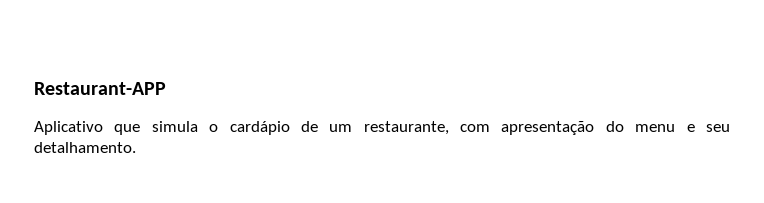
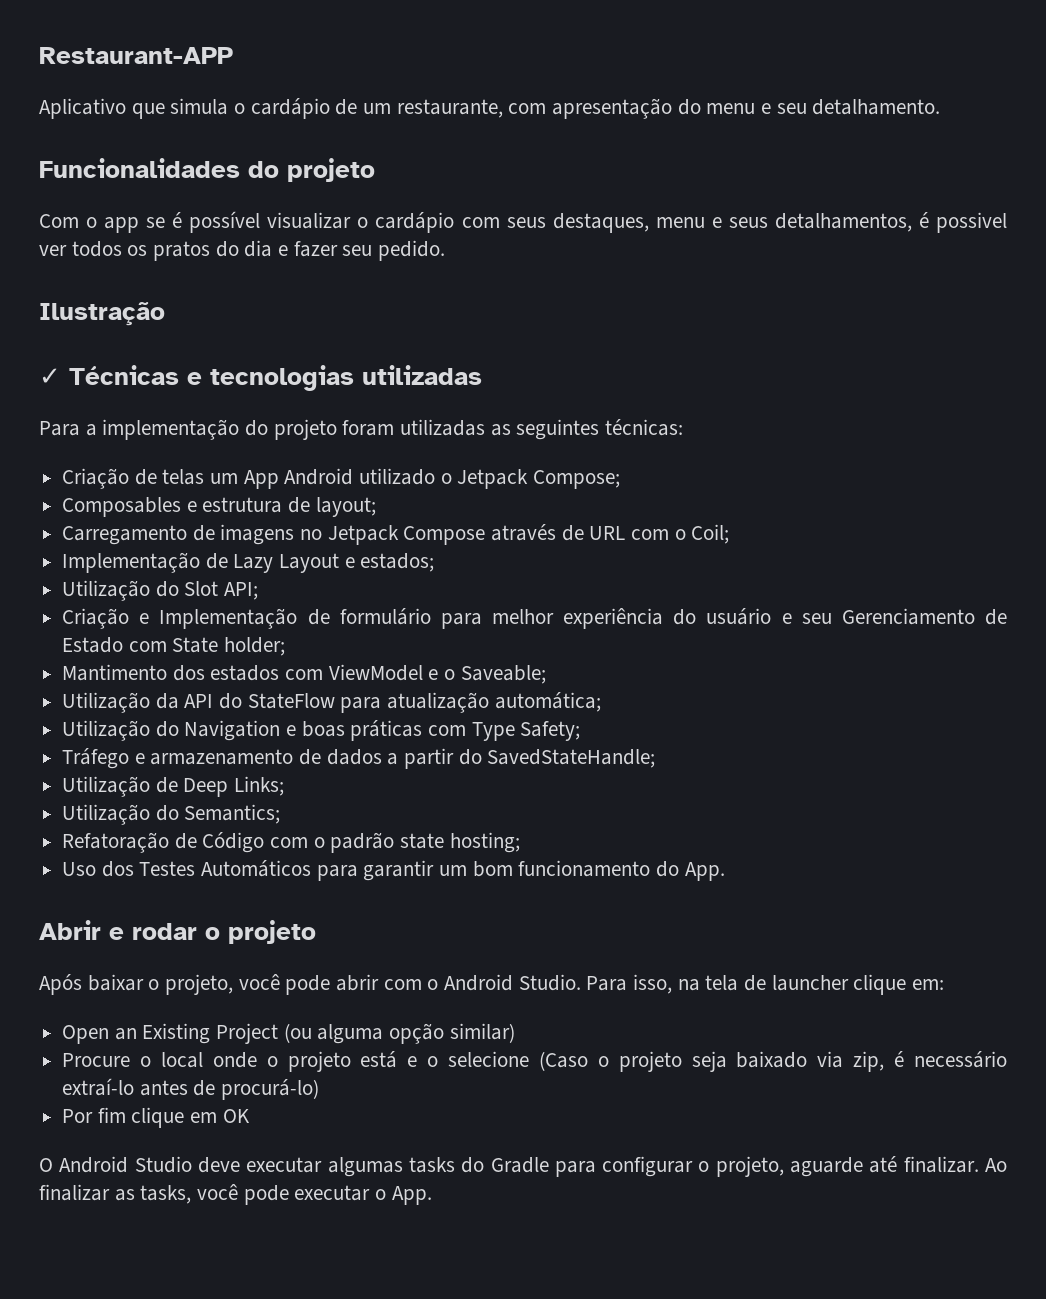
(136, 147) none -> [39,158,375,182] [39,211,1007,233] [39,240,446,261] [39,302,165,326] [39,365,482,391] [39,419,684,440] [62,468,621,489] [62,497,376,517] [62,524,730,545] [62,552,435,573] [62,580,259,601] [62,608,1008,629] [62,637,286,656] [62,664,546,684] [62,692,601,713] [62,720,581,741] [62,748,656,769] [62,776,285,797] [62,804,281,825] [62,832,520,853] [62,860,725,881] [39,920,316,944] [39,974,945,995] [62,1023,515,1044] [62,1051,1007,1072] [62,1078,320,1100] [62,1107,250,1128] [39,1156,1007,1177] [39,1184,432,1205] // Funcionalidades do projeto // Com o app se é possível visualizar o cardápio com seus destaques, menu e seus detalhamentos, é possivel ver todos os pratos do dia e fazer seu pedido. // Ilustração // ✓ Técnicas e tecnologias utilizadas // Para a implementação do projeto foram utilizadas as seguintes técnicas: // Criação de telas um App Android utilizado o Jetpack Compose; // Composables e estrutura de layout; // Carregamento de imagens no Jetpack Compose através de URL com o Coil; // Implementação de Lazy Layout e estados; // Utilização do Slot API; // Criação e Implementação de formulário para melhor experiência do usuário e seu Gerenciamento de Estado com State holder; // Mantimento dos estados com ViewModel e o Saveable; // Utilização da API do StateFlow para atualização automática; // Utilização do Navigation e boas práticas com Type Safety; // Tráfego e armazenamento de dados a partir do SavedStateHandle; // Utilização de Deep Links; // Utilização do Semantics; // Refatoração de Código com o padrão state hosting; // Uso dos Testes Automáticos para garantir um bom funcionamento do App. // Abrir e rodar o projeto // Após baixar o projeto, você pode abrir com o Android Studio. Para isso, na tela de launcher clique em: // Open an Existing Project (ou alguma opção similar) // Procure o local onde o projeto está e o selecione (Caso o projeto seja baixado via zip, é necessário extraí-lo antes de procurá-lo) // Por fim clique em OK // O Android Studio deve executar algumas tasks do Gradle para configurar o projeto, aguarde até finalizar. Ao finalizar as tasks, você pode executar o App.

